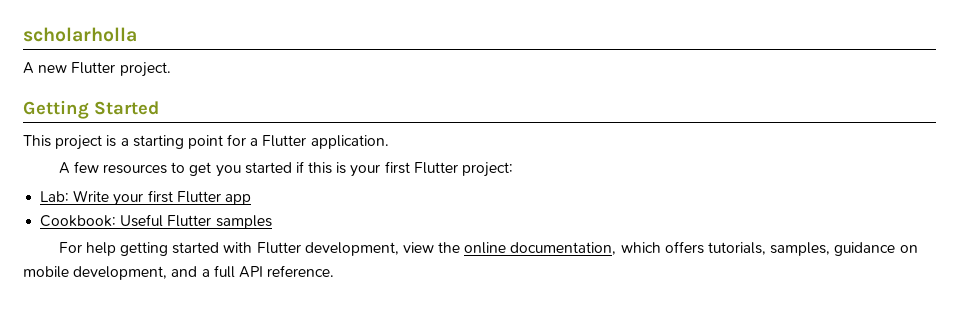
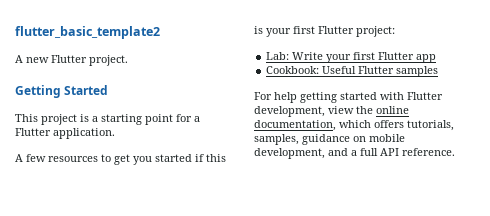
[23,27,137,42] scholarholla -> [15,26,160,39] flutter_basic_template2

